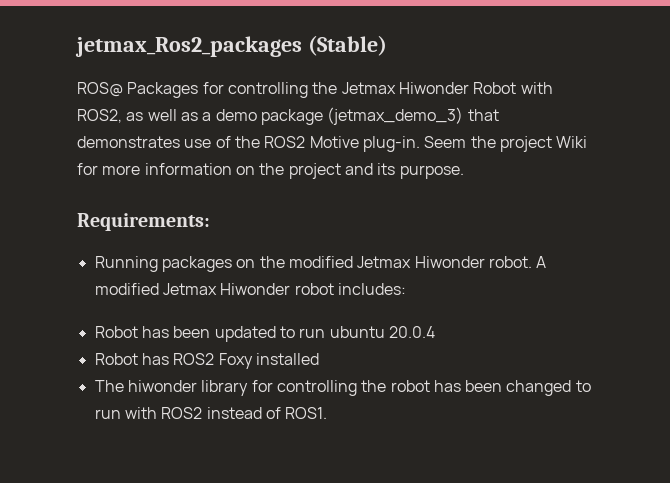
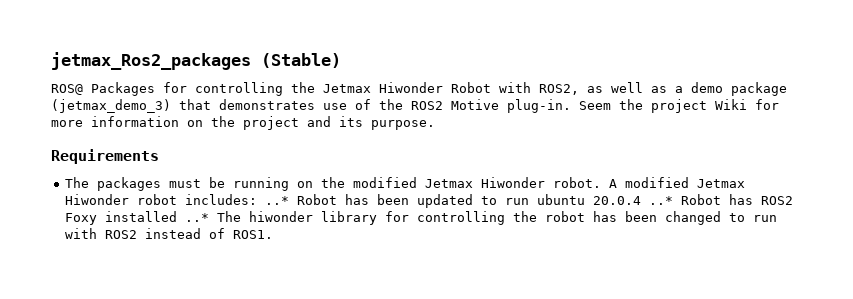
[77,213,210,231] [94,256,232,272] Requirements: // Running packages -> [51,149,159,164] [65,177,290,191] Requirements // The packages must be running
(406, 289) // -> [265,196,290,205] ..*
(435, 332) // -> [649,196,674,205] ..*
(319, 359) // -> [185,213,210,222] ..*

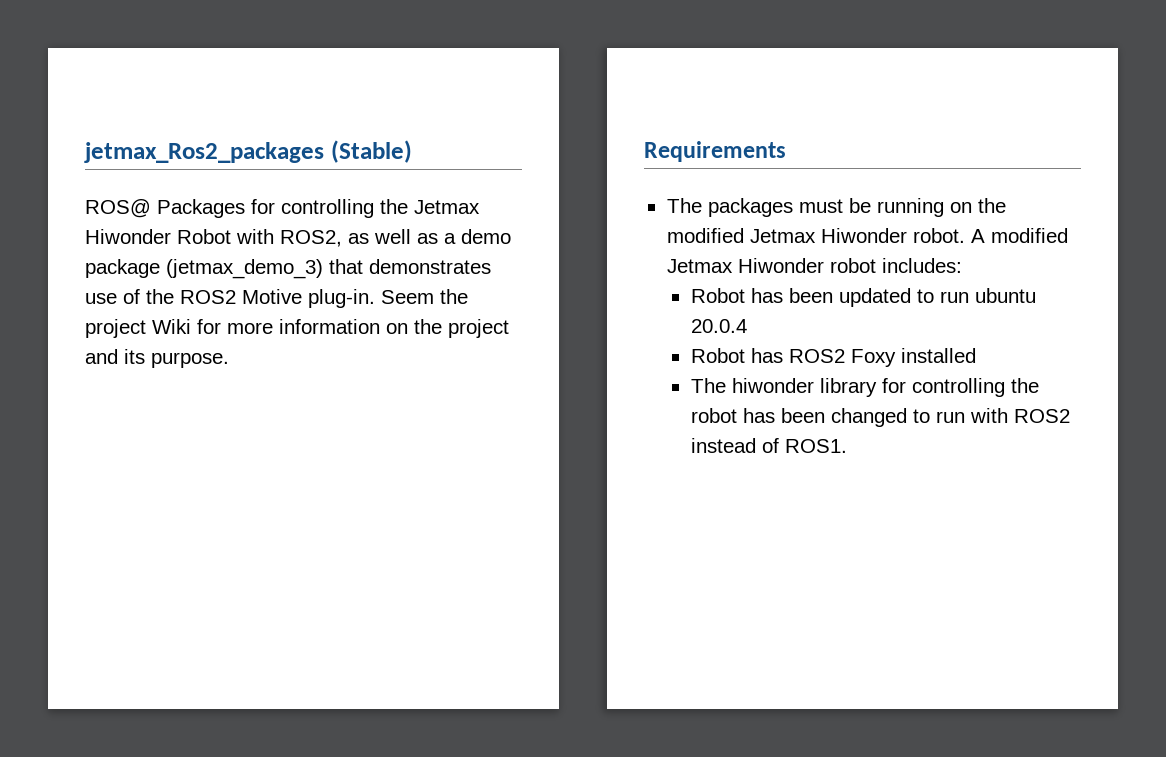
[265,196,290,205] ..* -> (962, 265) //
[649,196,674,205] ..* -> (747, 326) //
[185,213,210,222] ..* -> (976, 355) //

